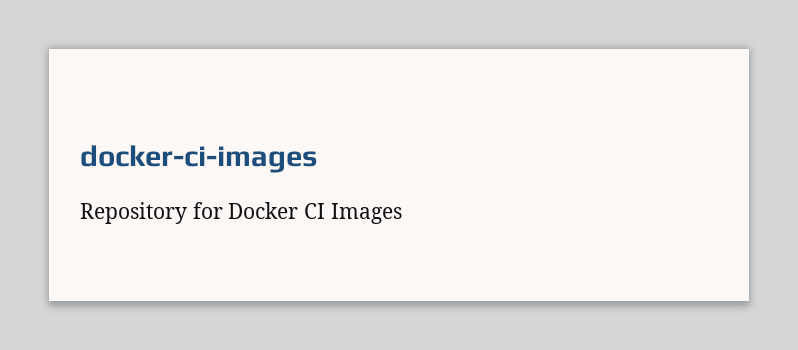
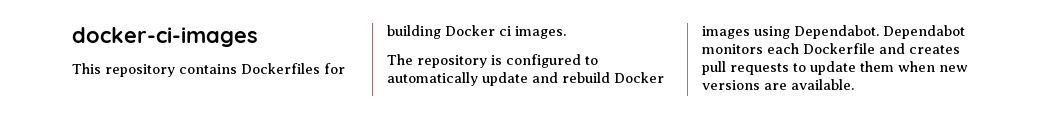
[80,202,402,224] Repository for Docker CI Images -> [72,63,345,77] [387,25,566,39] [387,54,598,68] [387,72,664,86] [702,25,965,39] [702,43,960,54] [702,61,968,75] [702,79,854,90] This repository contains Dockerfiles for building Docker ci images. // The repository is configured to automatically update and rebuild Docker images using Dependabot. Dependabot monitors each Dockerfile and creates pull requests to update them when new versions are available.

